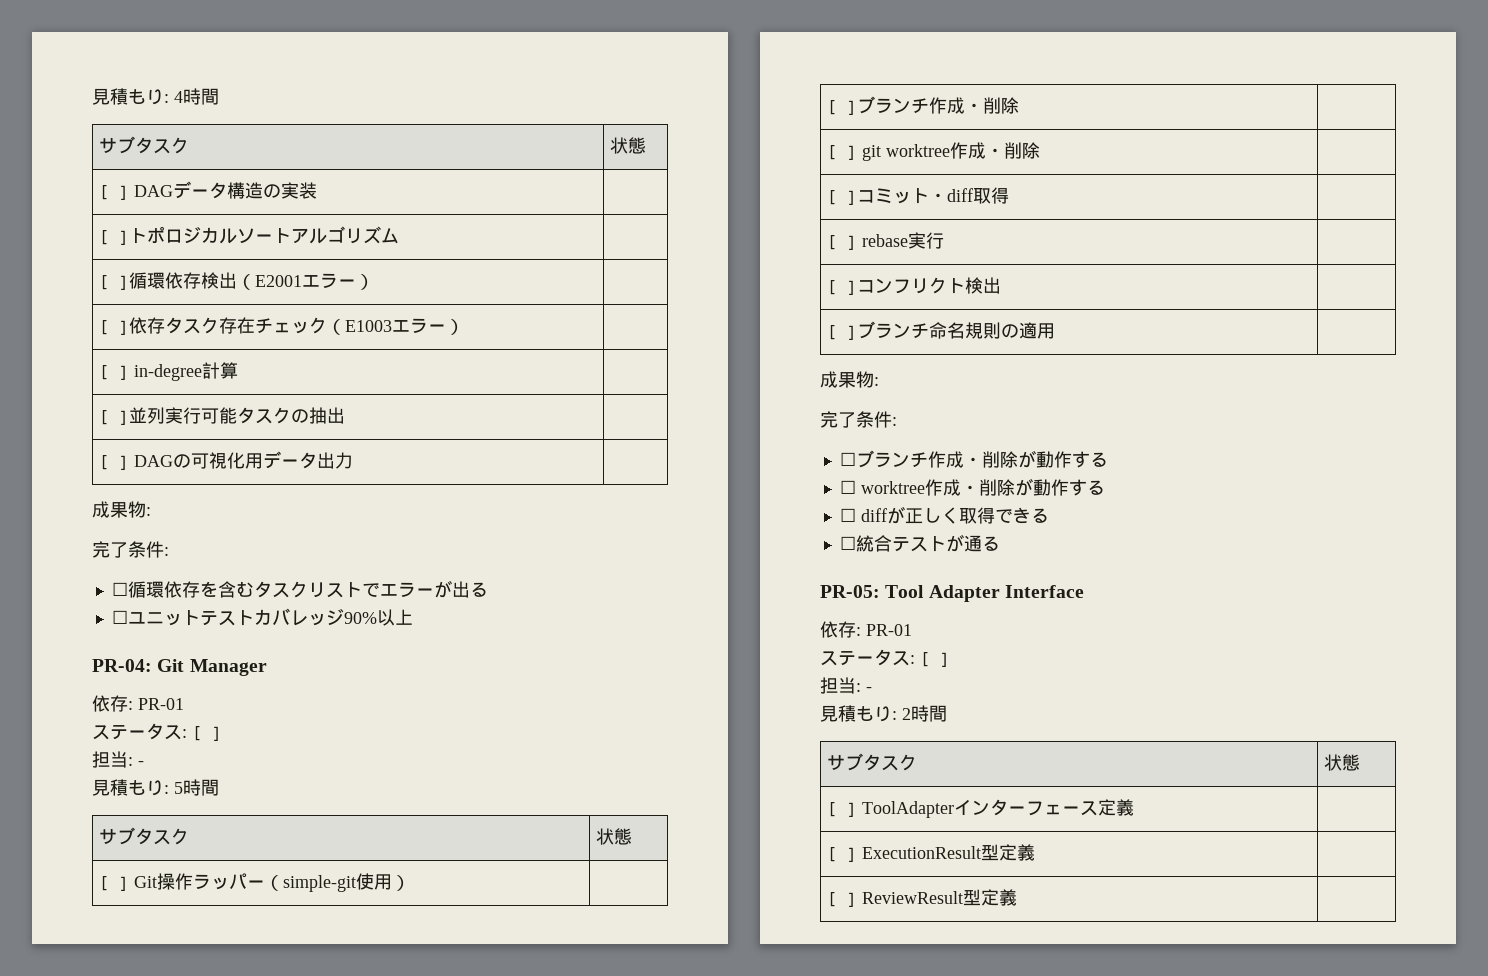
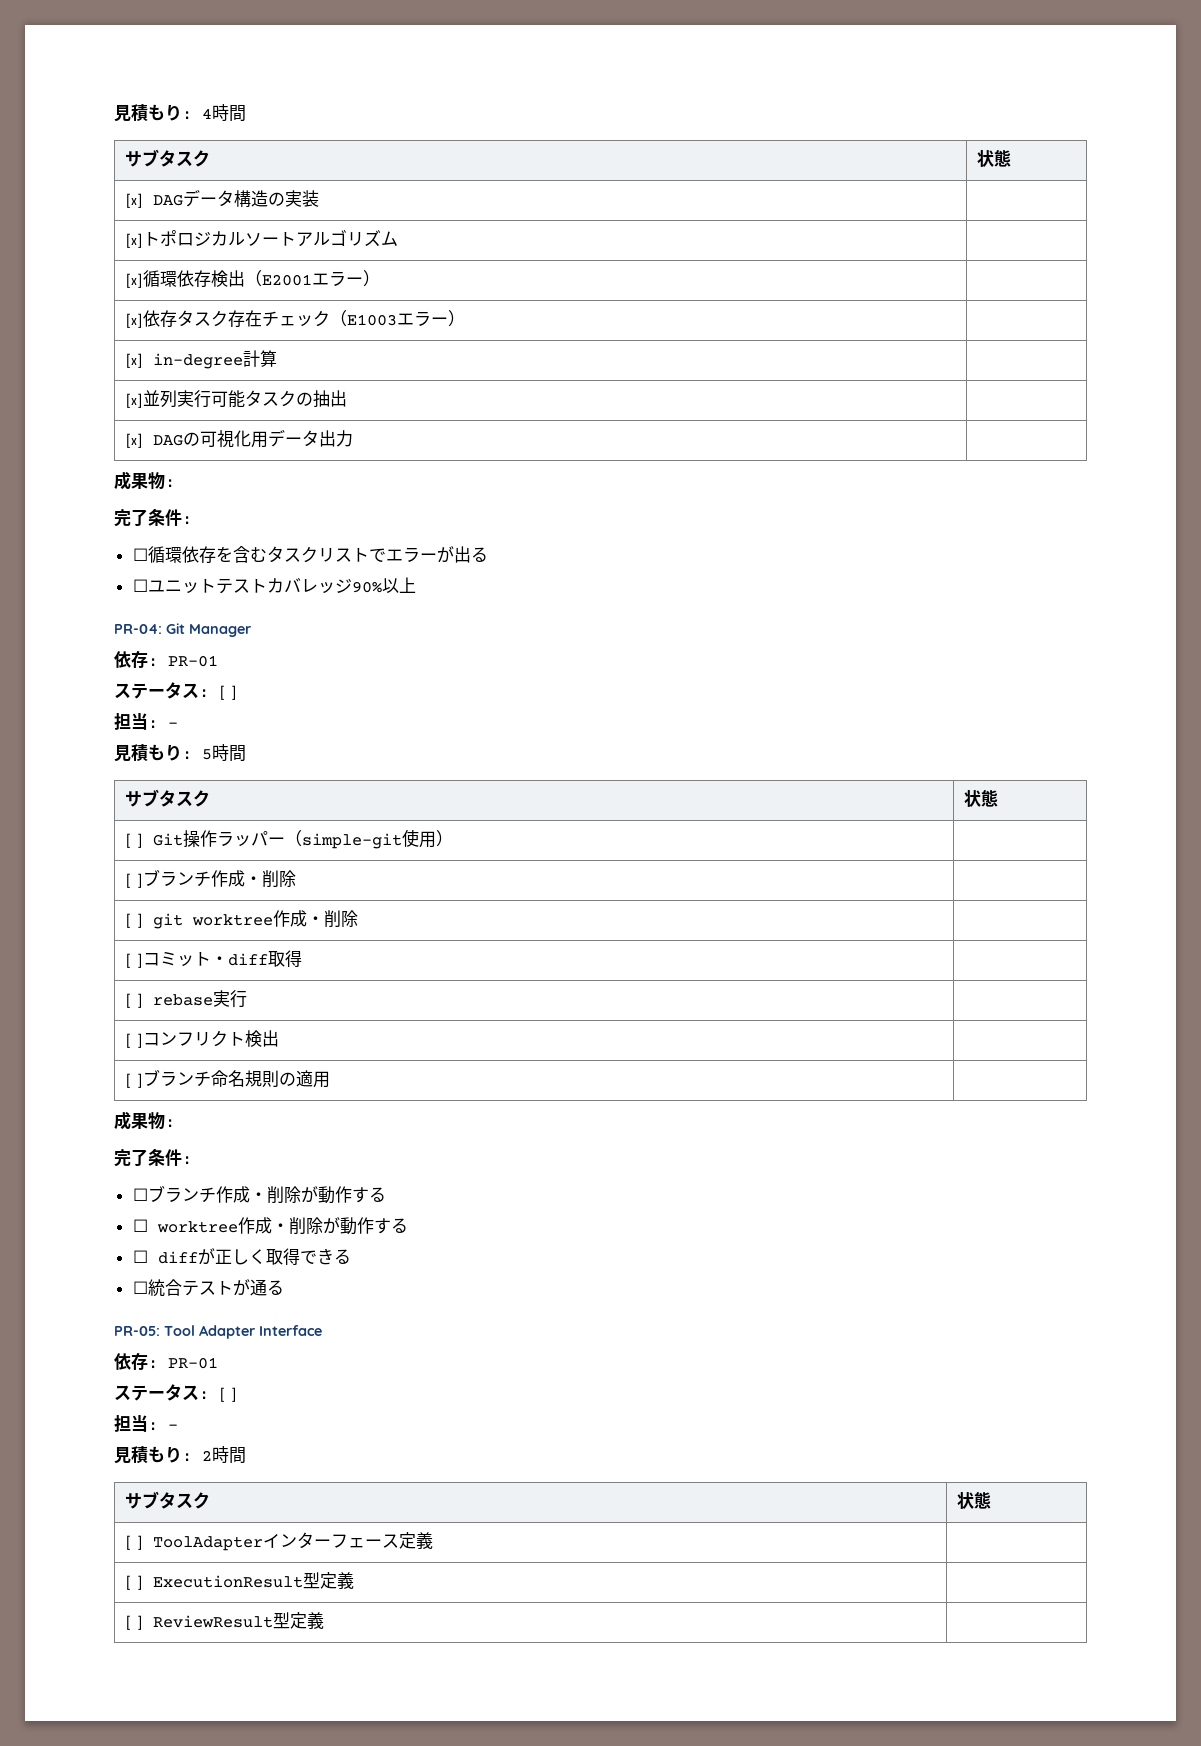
[99,185,130,200] [ ] -> [124,193,143,208] [x]
[99,230,130,245] [ ] -> [124,233,143,248] [x]
[99,275,130,290] [ ] -> [124,273,143,288] [x]
[99,320,130,335] [ ] -> [124,313,143,328] [x]
[99,365,130,380] [ ] -> [124,353,143,368] [x]
[99,410,130,425] [ ] -> [124,393,143,408] [x]
[99,455,130,470] [ ] -> [124,433,143,448] [x]

